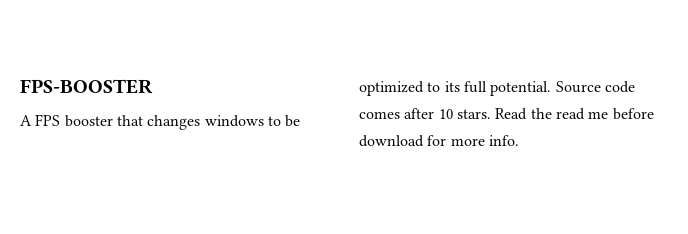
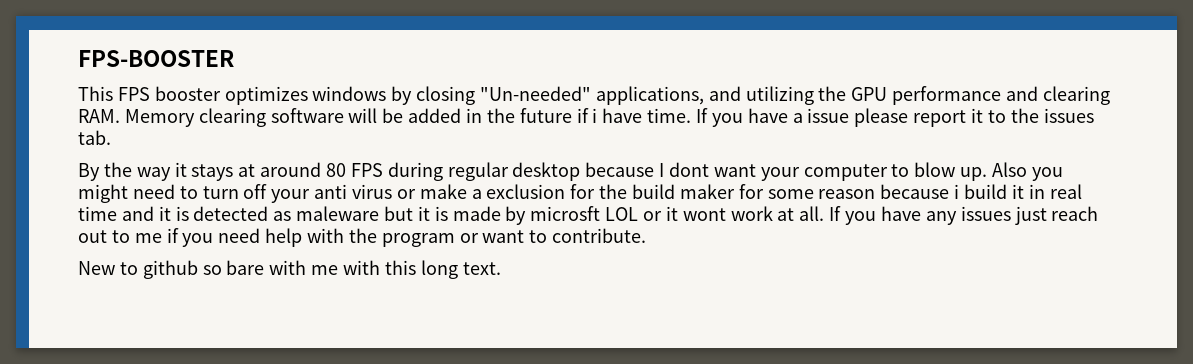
[20,115,32,126] A -> [78,86,113,101] This
[116,115,301,130] [359,81,635,96] [359,108,654,120] [359,135,519,147] that changes windows to be optimized to its full potential. Source code comes after 10 stars. Read the read me before download for more info. -> [224,86,1110,105] [78,108,1094,127] [78,130,111,145] [78,162,1063,181] [78,184,1082,203] [78,206,1099,225] [78,228,647,247] [78,260,501,279] optimizes windows by closing "Un-needed" applications, and utilizing the GPU performance and clearing RAM. Memory clearing software will be added in the future if i have time. If you have a issue please report it to the issues tab. // By the way it stays at around 80 FPS during regular desktop because I dont want your computer to blow up. Also you might need to turn off your anti virus or make a exclusion for the build maker for some reason because i build it in real time and it is detected as maleware but it is made by microsft LOL or it wont work at all. If you have any issues just reach out to me if you need help with the program or want to contribute. // New to github so bare with me with this long text.

